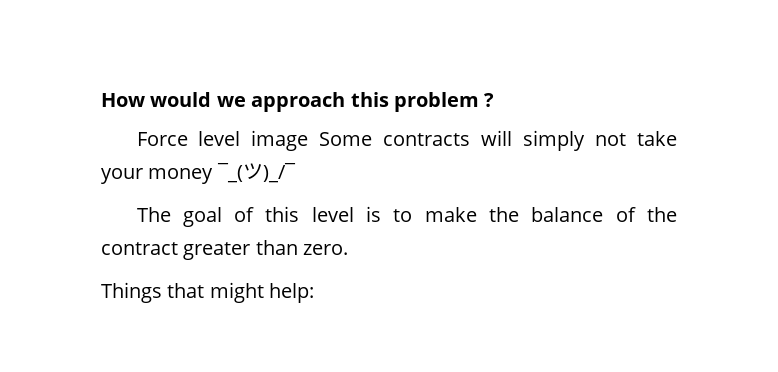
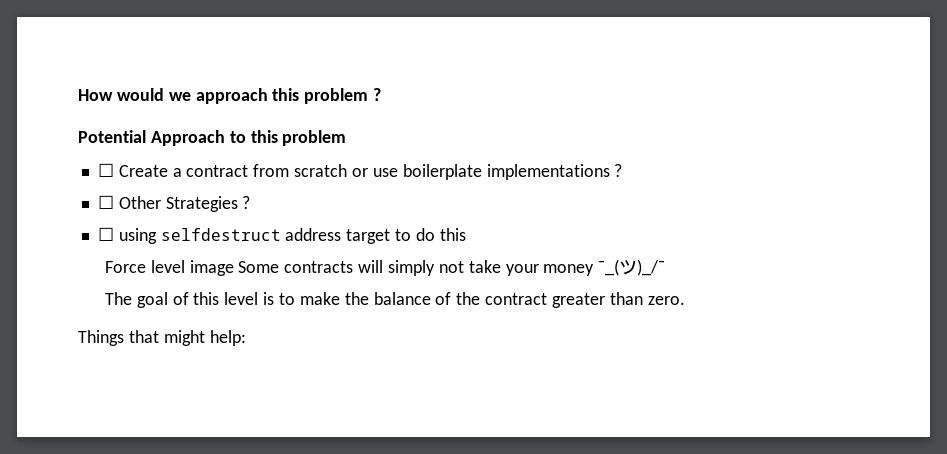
(495, 100) none -> [78,130,347,146] [97,163,623,180] [97,195,251,212] [97,227,466,244] // Potential Approach to this problem // ☐ Create a contract from scratch or use boilerplate implementations ? // ☐ Other Strategies ? // ☐ using selfdestruct address target to do this

